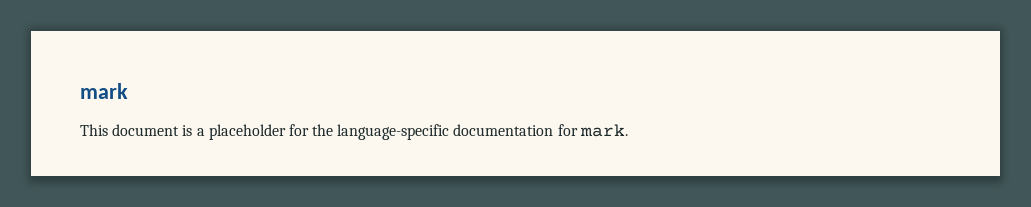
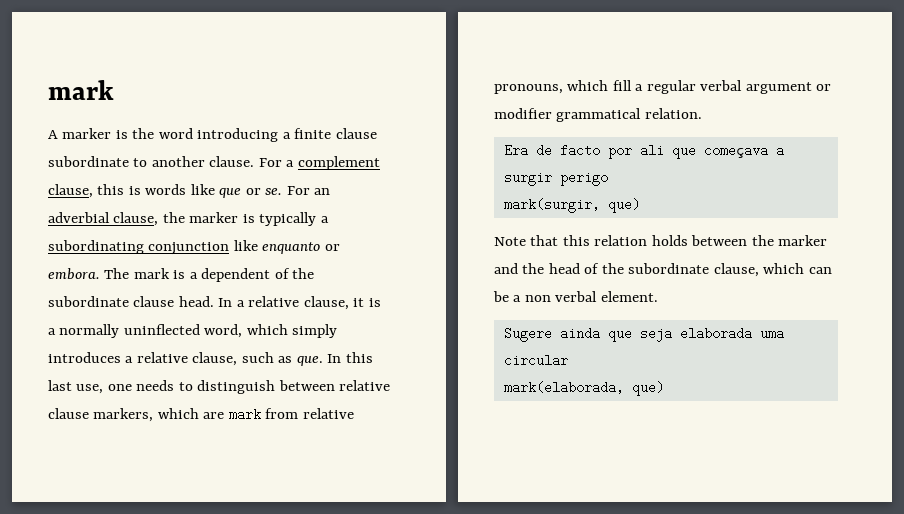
[80,124,628,140] This document is a placeholder for the language-specific documentation for mark. -> [48,128,377,142] [48,156,380,170] [48,184,331,198] [48,212,329,226] [48,240,340,255] [48,268,315,282] [48,296,381,310] [48,324,338,338] [48,352,373,366] [48,380,391,394] [48,408,354,422] [494,80,832,94] [494,108,702,122] [503,144,784,159] [503,171,608,186] [503,198,640,213] [494,235,828,246] [494,263,832,277] [493,291,658,302] [503,327,784,342] [503,354,568,367] [503,381,664,396] A marker is the word introducing a finite clause subordinate to another clause. For a complement clause, this is words like que or se. For an adverbial clause, the marker is typically a subordinating conjunction like enquanto or embora. The mark is a dependent of the subordinate clause head. In a relative clause, it is a normally uninflected word, which simply introduces a relative clause, such as que. In this last use, one needs to distinguish between relative clause markers, which are mark from relative pronouns, which fill a regular verbal argument or modifier grammatical relation. // Era de facto por ali que começava a surgir perigo // mark(surgir, que) // Note that this relation holds between the marker and the head of the subordinate clause, which can be a non verbal element. // Sugere ainda que seja elaborada uma circular // mark(elaborada, que)

